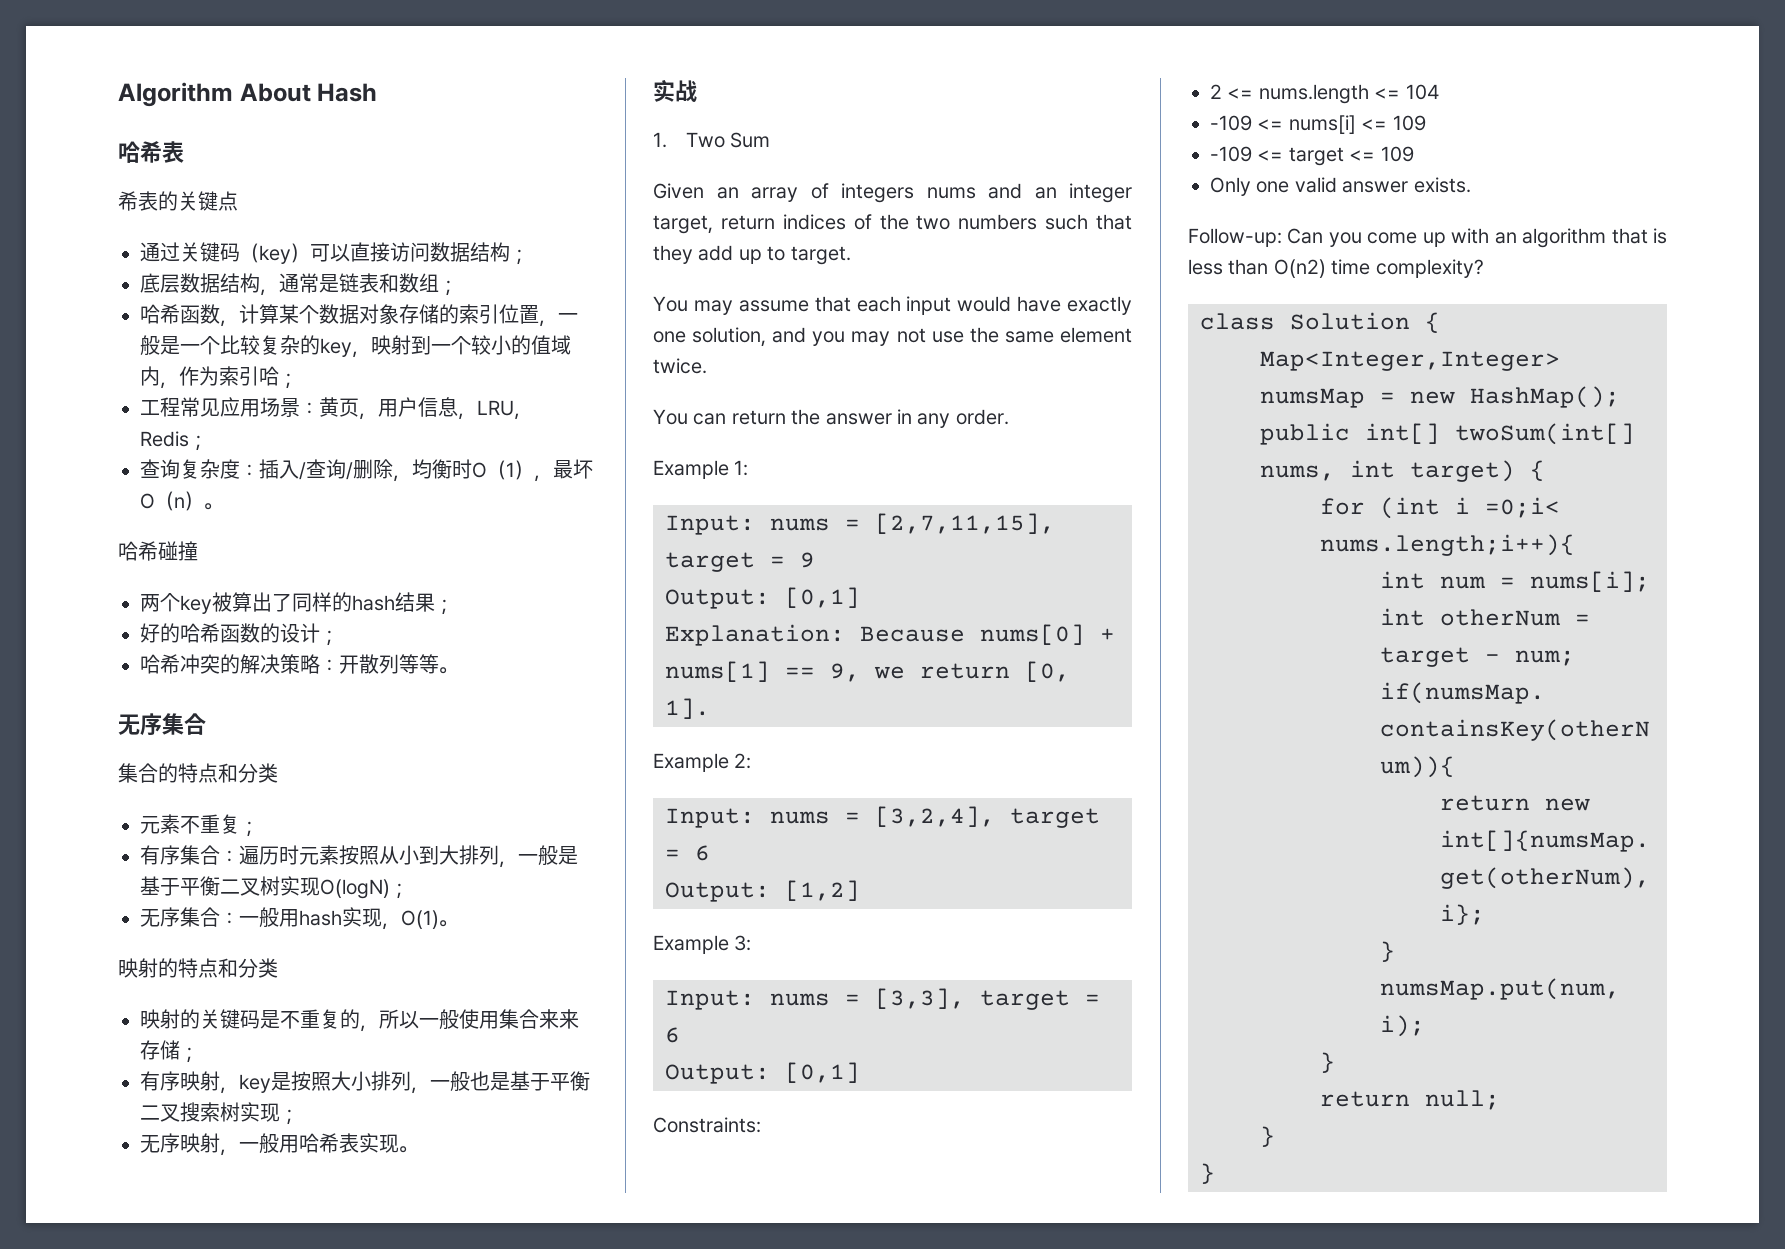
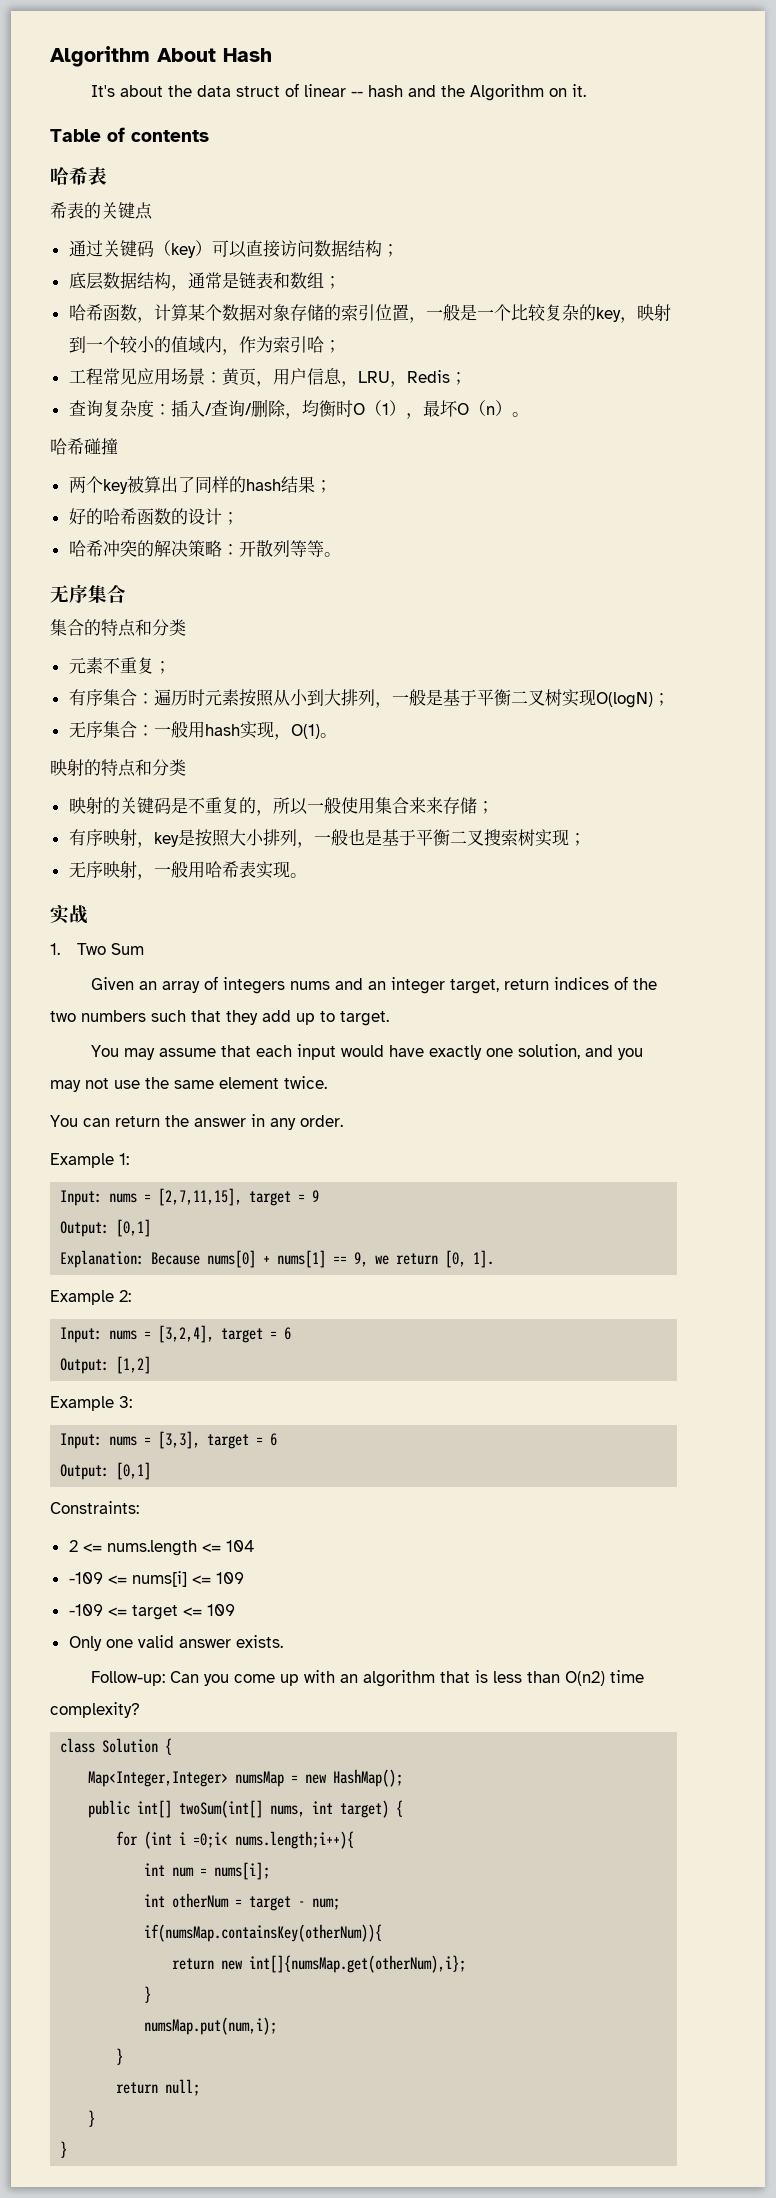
(378, 92) none -> [90,83,586,101] [50,127,209,142] // It's about the data struct of linear -- hash and the Algorithm on it. // Table of contents

